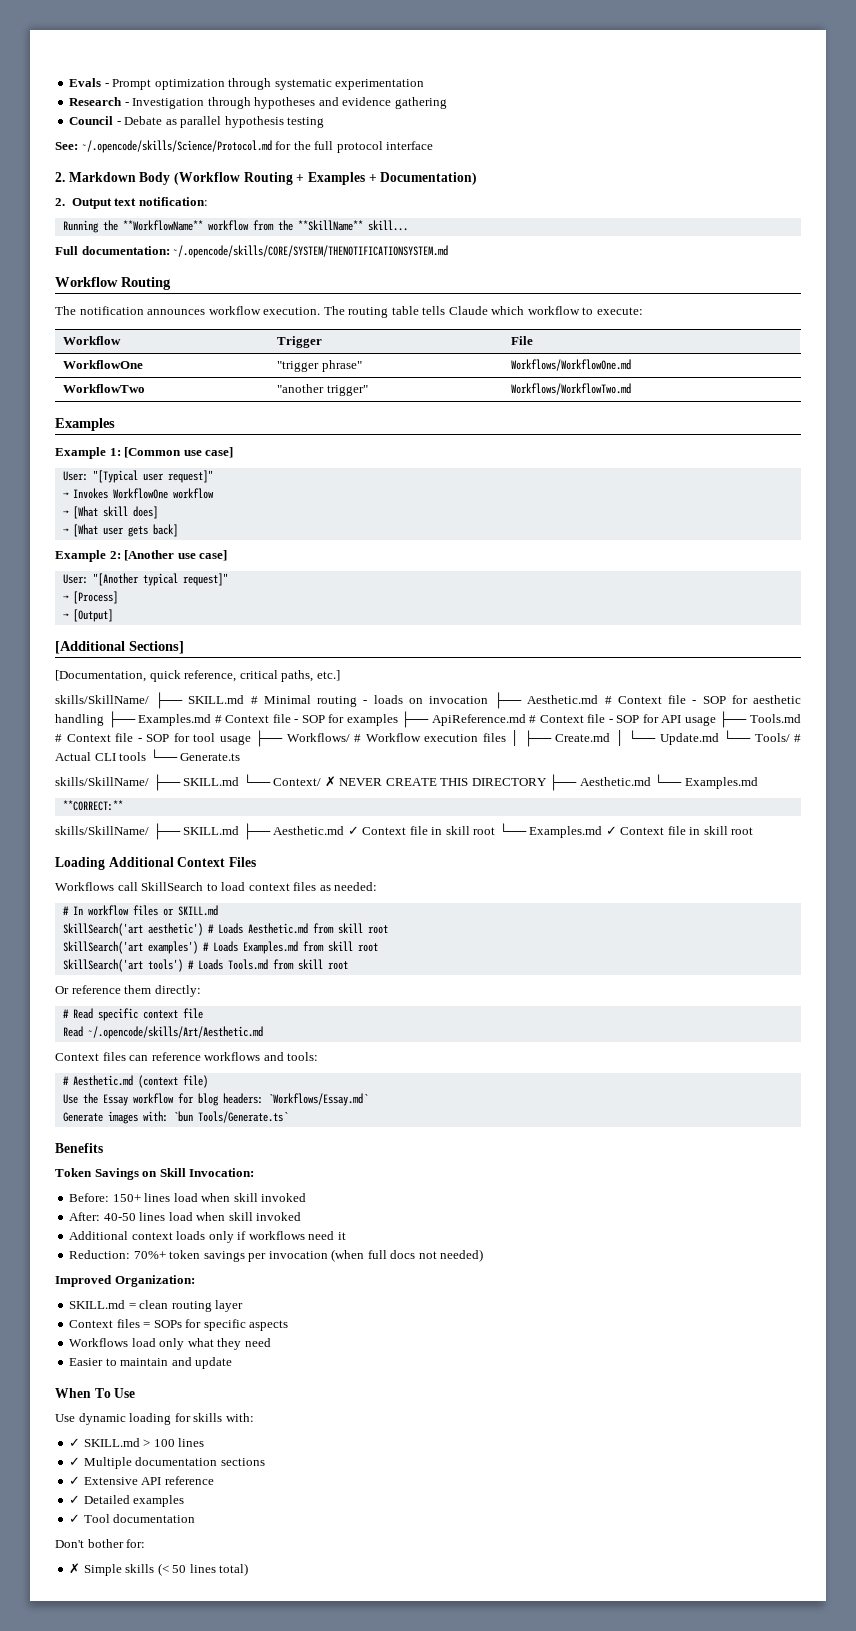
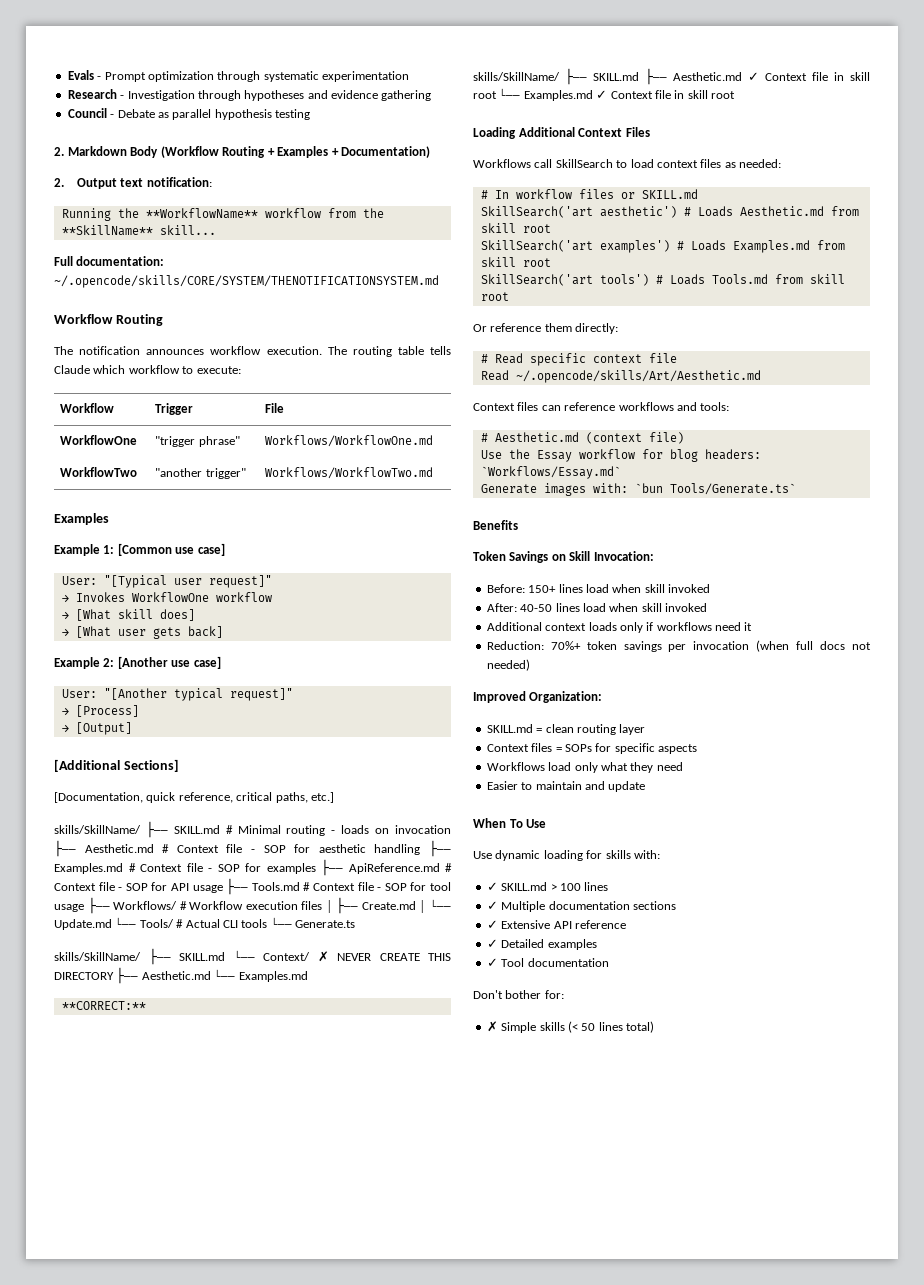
[55,140,434,153] // See: ~/.opencode/skills/Science/Protocol.md for the full protocol interface -> (310, 114) none

